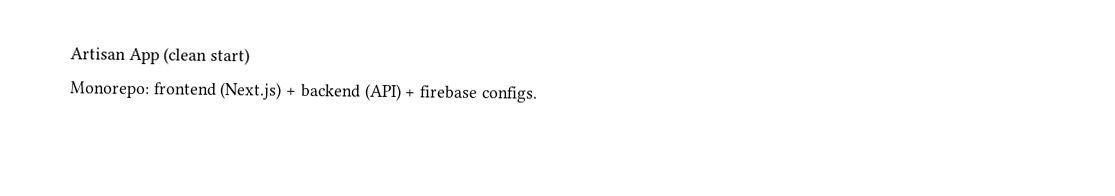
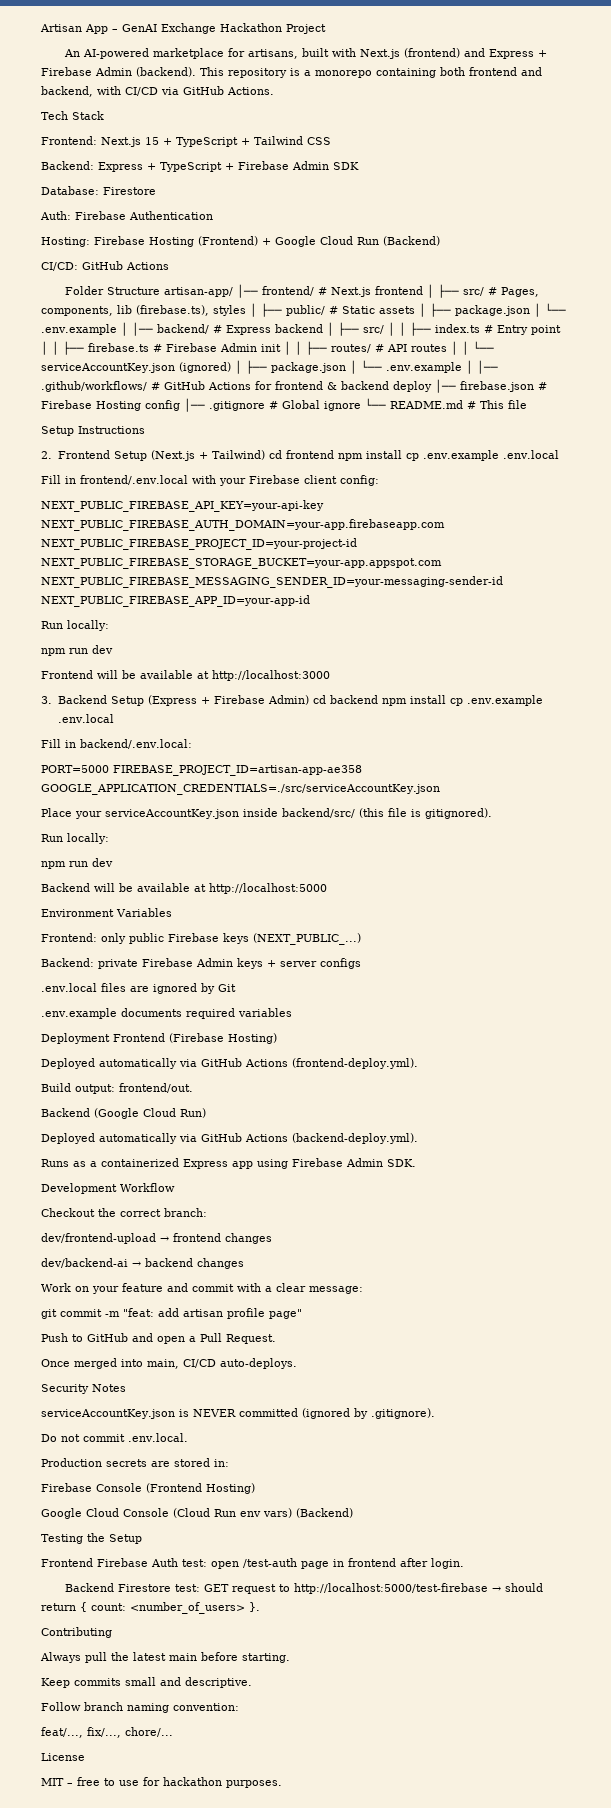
[163,47,251,66] [69,81,538,103] (clean start) // Monorepo: frontend (Next.js) + backend (API) + firebase configs. -> [112,23,326,34] [64,48,548,59] [41,67,542,78] [41,86,274,97] [41,111,104,120] [41,136,331,147] [41,161,359,172] [41,186,156,195] [40,211,213,220] [41,236,440,247] [41,261,169,271] [65,284,540,298] [41,303,566,317] [41,322,561,336] [41,341,494,355] [41,360,498,374] [41,379,547,393] [41,398,527,412] [41,426,145,436] [41,450,560,461] [41,475,379,486] [41,500,324,512] [41,519,445,531] [41,538,357,550] [41,558,442,569] [41,576,503,588] [41,595,310,607] [41,620,109,631] [41,645,113,656] [41,670,330,681] [41,695,544,706] [58,714,115,723] [41,739,192,749] [41,765,362,776] [41,784,440,795] [41,808,492,819] [41,833,109,844] [41,858,113,869] [41,883,327,894] [41,908,172,917] [41,933,361,945] [41,958,361,969] [41,983,236,994] [41,1008,292,1019] [41,1033,277,1044] [41,1058,418,1069] [41,1083,193,1094] [41,1108,206,1119] [41,1133,418,1144] [41,1158,416,1169] [41,1183,175,1194] [41,1208,207,1217] [41,1233,272,1244] [41,1258,244,1269] [41,1283,363,1294] [41,1308,302,1319] [41,1333,276,1344] [41,1358,297,1369] [41,1384,126,1394] [41,1408,435,1419] [41,1433,188,1442] [41,1458,229,1467] [41,1483,255,1494] [41,1508,353,1519] [41,1533,142,1544] [41,1558,464,1569] [65,1583,544,1594] [41,1602,260,1614] [41,1627,112,1638] [40,1652,290,1663] [41,1677,252,1688] [41,1702,239,1713] [41,1727,173,1738] [41,1753,85,1761] [41,1777,282,1788] – GenAI Exchange Hackathon Project // An AI-powered marketplace for artisans, built with Next.js (frontend) and Express + Firebase Admin (backend). This repository is a monorepo containing both frontend and backend, with CI/CD via GitHub Actions. // Tech Stack // Frontend: Next.js 15 + TypeScript + Tailwind CSS // Backend: Express + TypeScript + Firebase Admin SDK // Database: Firestore // Auth: Firebase Authentication // Hosting: Firebase Hosting (Frontend) + Google Cloud Run (Backend) // CI/CD: GitHub Actions // Folder Structure artisan-app/ │── frontend/ # Next.js frontend │ ├── src/ # Pages, components, lib (firebase.ts), styles │ ├── public/ # Static assets │ ├── package.json │ └── .env.example │ │── backend/ # Express backend │ ├── src/ │ │ ├── index.ts # Entry point │ │ ├── firebase.ts # Firebase Admin init │ │ ├── routes/ # API routes │ │ └── serviceAccountKey.json (ignored) │ ├── package.json │ └── .env.example │ │── .github/workflows/ # GitHub Actions for frontend & backend deploy │── firebase.json # Firebase Hosting config │── .gitignore # Global ignore └── README.md # This file // Setup Instructions // 2. Frontend Setup (Next.js + Tailwind) cd frontend npm install cp .env.example .env.local // Fill in frontend/.env.local with your Firebase client config: // NEXT_PUBLIC_FIREBASE_API_KEY=your-api-key NEXT_PUBLIC_FIREBASE_AUTH_DOMAIN=your-app.firebaseapp.com NEXT_PUBLIC_FIREBASE_PROJECT_ID=your-project-id NEXT_PUBLIC_FIREBASE_STORAGE_BUCKET=your-app.appspot.com NEXT_PUBLIC_FIREBASE_MESSAGING_SENDER_ID=your-messaging-sender-id NEXT_PUBLIC_FIREBASE_APP_ID=your-app-id // Run locally: // npm run dev // Frontend will be available at http://localhost:3000 // 3. Backend Setup (Express + Firebase Admin) cd backend npm install cp .env.example .env.local // Fill in backend/.env.local: // PORT=5000 FIREBASE_PROJECT_ID=artisan-app-ae358 GOOGLE_APPLICATION_CREDENTIALS=./src/serviceAccountKey.json // Place your serviceAccountKey.json inside backend/src/ (this file is gitignored). // Run locally: // npm run dev // Backend will be available at http://localhost:5000 // Environment Variables // Frontend: only public Firebase keys (NEXT_PUBLIC_...) // Backend: private Firebase Admin keys + server configs // .env.local files are ignored by Git // .env.example documents required variables // Deployment Frontend (Firebase Hosting) // Deployed automatically via GitHub Actions (frontend-deploy.yml). // Build output: frontend/out. // Backend (Google Cloud Run) // Deployed automatically via GitHub Actions (backend-deploy.yml). // Runs as a containerized Express app using Firebase Admin SDK. // Development Workflow // Checkout the correct branch: // dev/frontend-upload → frontend changes // dev/backend-ai → backend changes // Work on your feature and commit with a clear message: // git commit -m "feat: add artisan profile page" // Push to GitHub and open a Pull Request. // Once merged into main, CI/CD auto-deploys. // Security Notes // serviceAccountKey.json is NEVER committed (ignored by .gitignore). // Do not commit .env.local. // Production secrets are stored in: // Firebase Console (Frontend Hosting) // Google Cloud Console (Cloud Run env vars) (Backend) // Testing the Setup // Frontend Firebase Auth test: open /test-auth page in frontend after login. // Backend Firestore test: GET request to http://localhost:5000/test-firebase → should return { count: <number_of_users> }. // Contributing // Always pull the latest main before starting. // Keep commits small and descriptive. // Follow branch naming convention: // feat/..., fix/..., chore/... // License // MIT – free to use for hackathon purposes.

